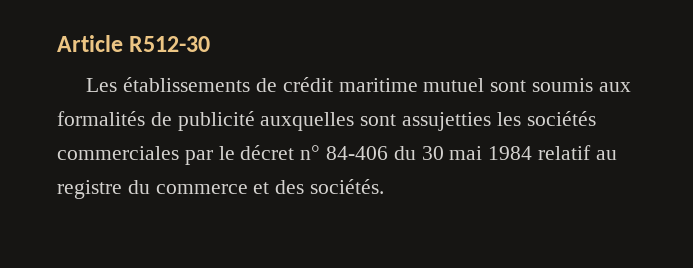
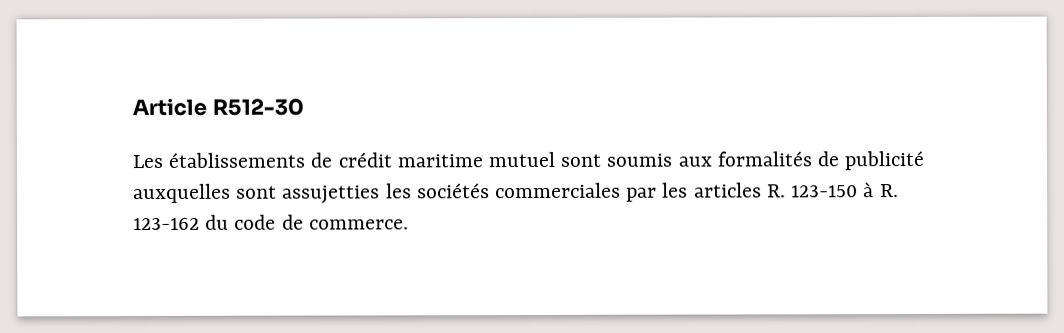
[218,145,617,160] [57,179,385,199] le décret n° 84-406 du 30 mai 1984 relatif au registre du commerce et des sociétés. -> [662,182,899,198] [133,214,409,231] les articles R. 123-150 à R. 123-162 du code de commerce.

